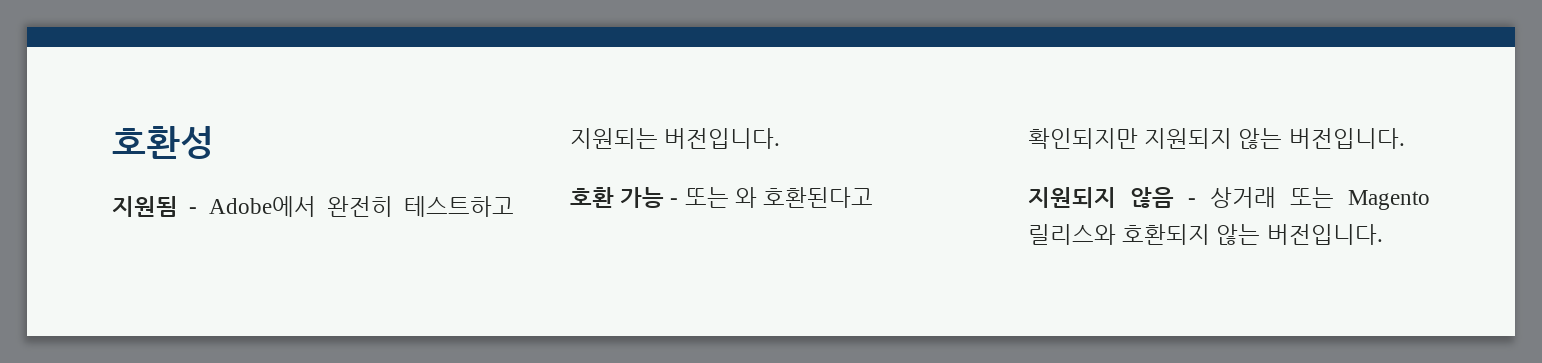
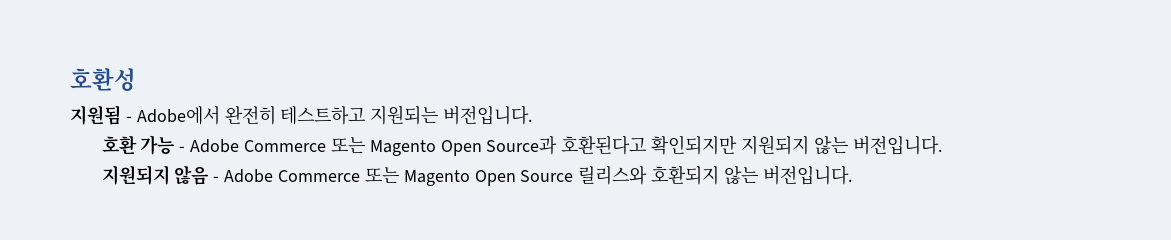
[684,187,757,208] 또는 와 -> [190,136,558,156] Adobe Commerce 또는 Magento Open Source과
[1210,187,1430,210] 상거래 또는 Magento -> [224,167,574,186] Adobe Commerce 또는 Magento Open Source

